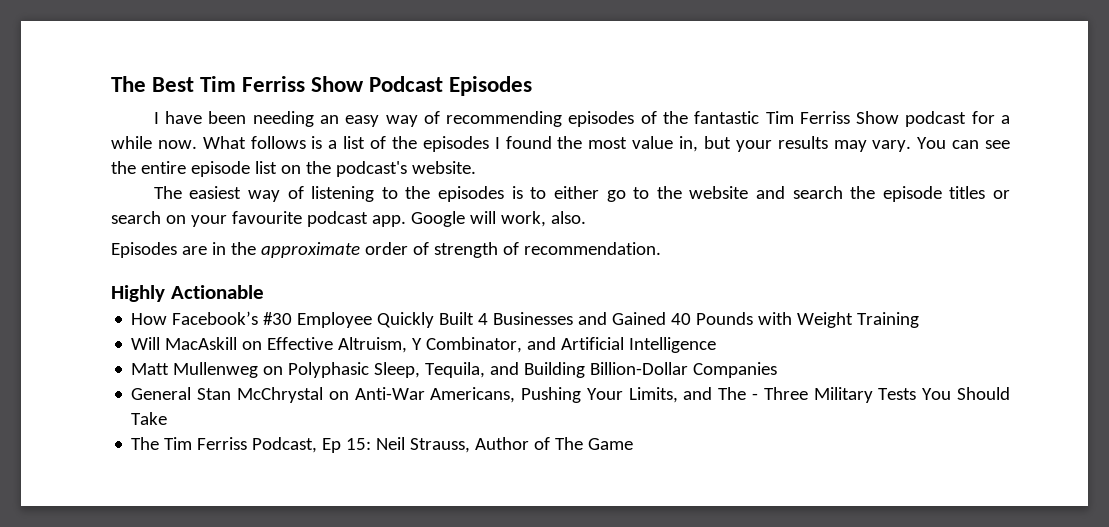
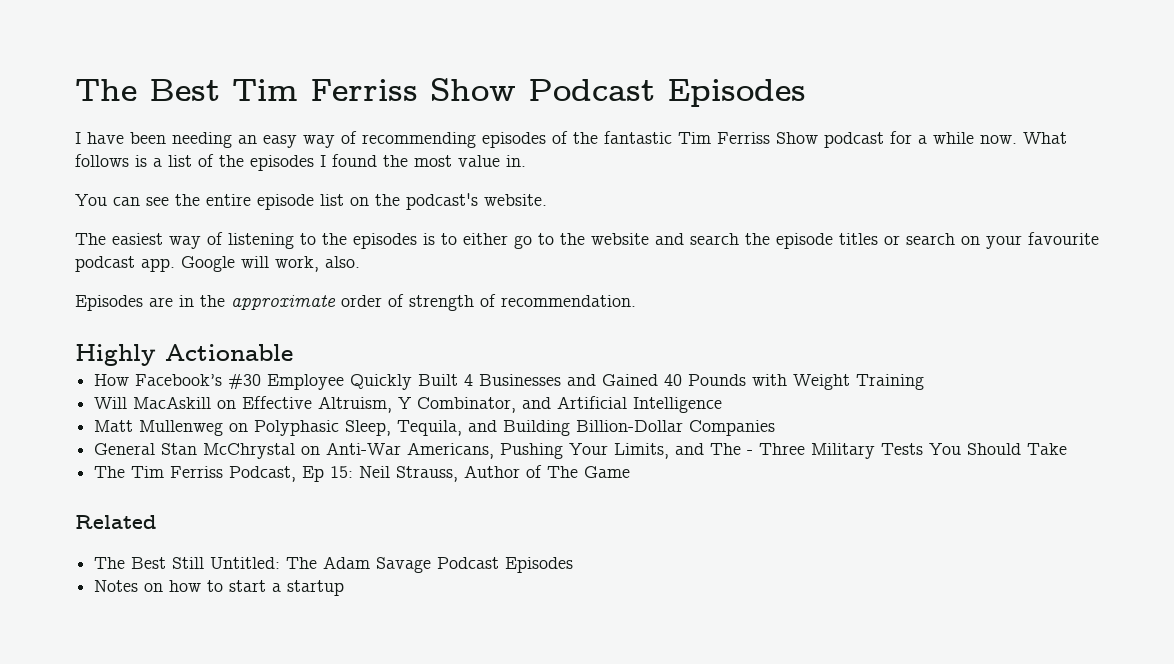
[679,136,912,152] in, but your results may vary. -> [506,155,526,167] in. //
(634, 444) none -> [75,515,157,529] [94,556,574,573] [94,580,345,596] // Related // The Best Still Untitled: The Adam Savage Podcast Episodes // Notes on how to start a startup

